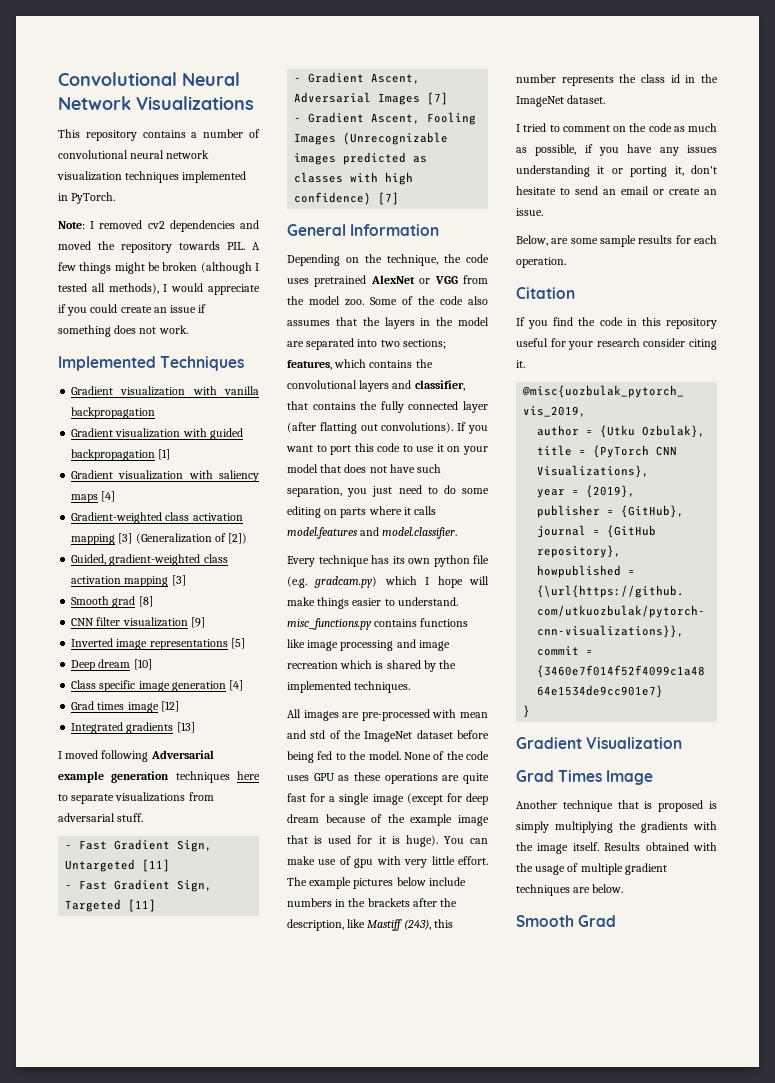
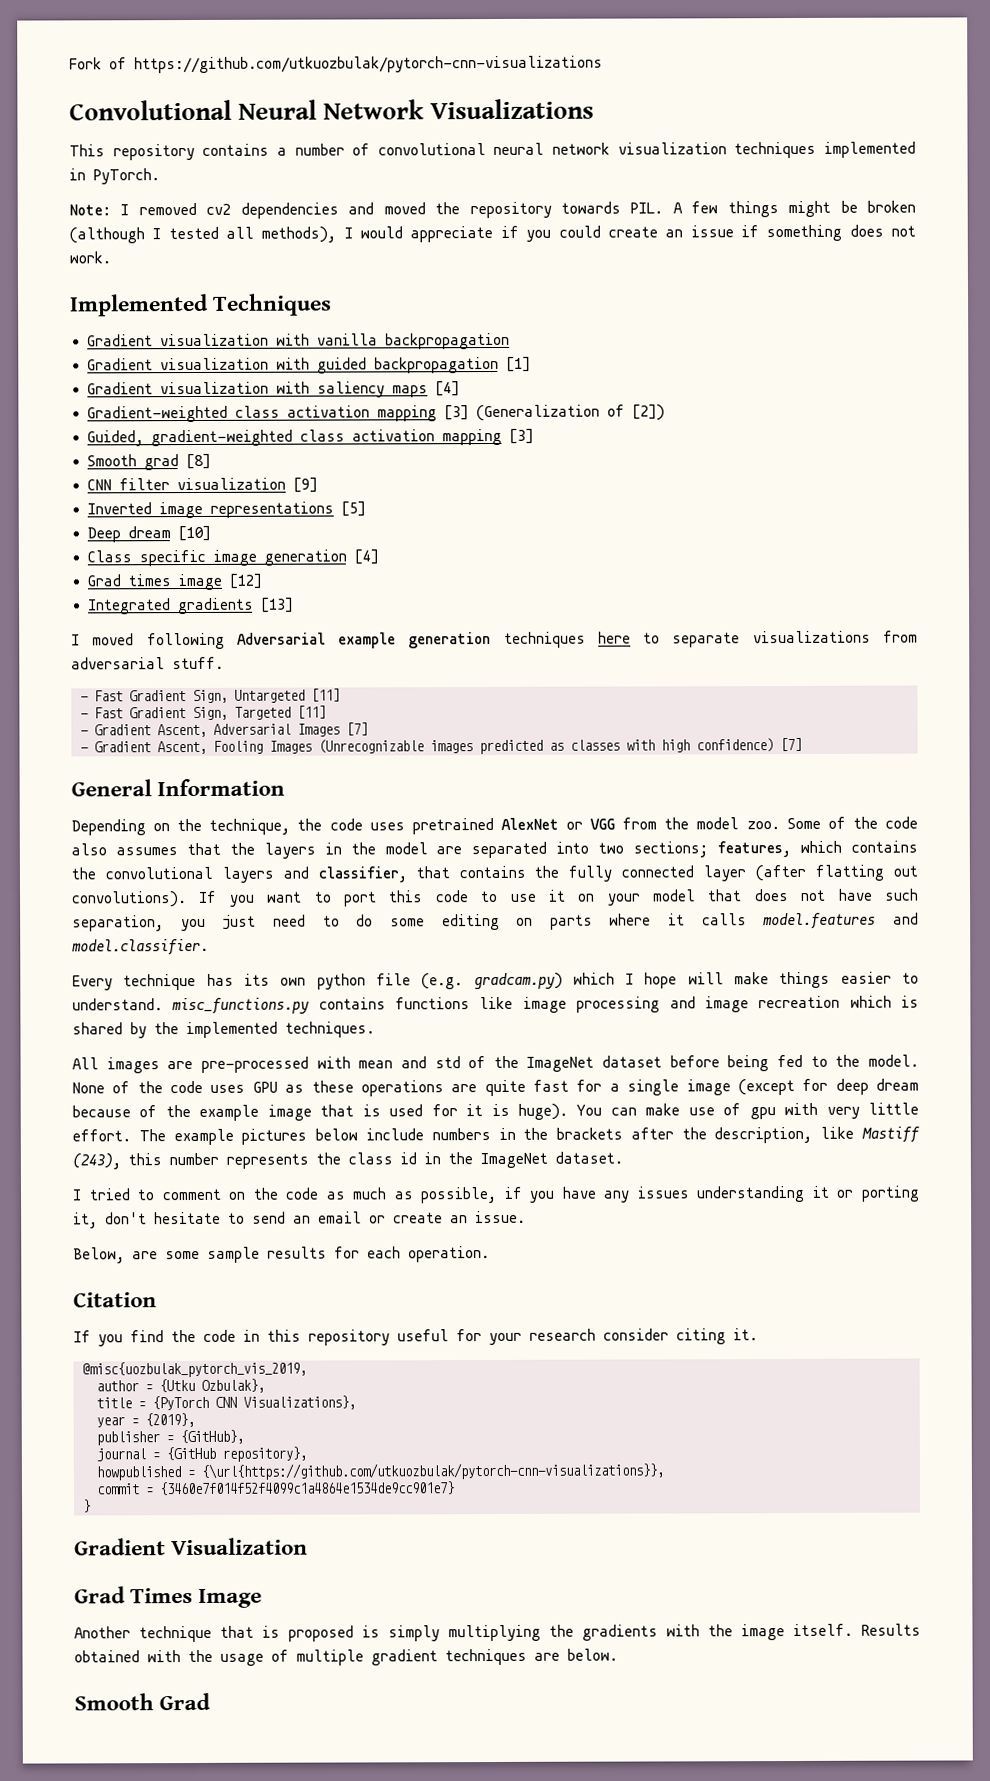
(58, 79) none -> [69,55,603,74] Fork of https://github.com/utkuozbulak/pytorch-cnn-visualizations //

